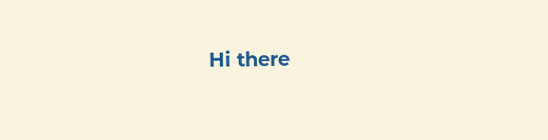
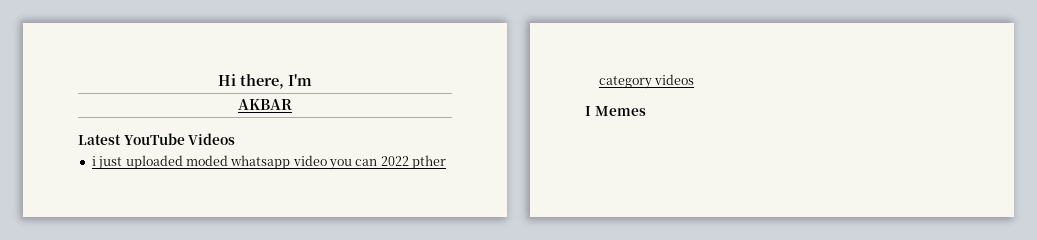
[236,50,290,67] there -> [240,74,312,89] [238,99,292,110] [78,133,236,145] [91,155,447,170] [598,74,695,89] [585,106,646,116] there, I'm // AKBAR // Latest YouTube Videos // i just uploaded moded whatsapp video you can 2022 pther category videos // I Memes

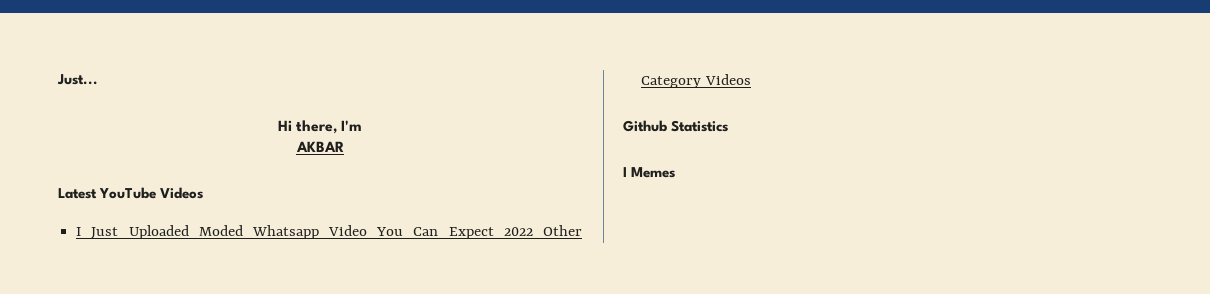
(218, 80) none -> [57,74,98,85] Just... //
[91,155,447,170] [598,74,695,89] i just uploaded moded whatsapp video you can 2022 pther category videos -> [76,225,582,239] [641,74,751,88] [623,120,729,132] I Just Uploaded Moded Whatsapp Video You Can Expect 2022 Other Category Videos // Github Statistics

